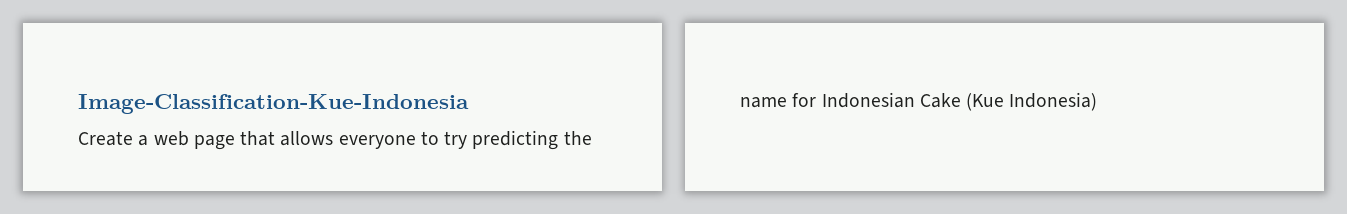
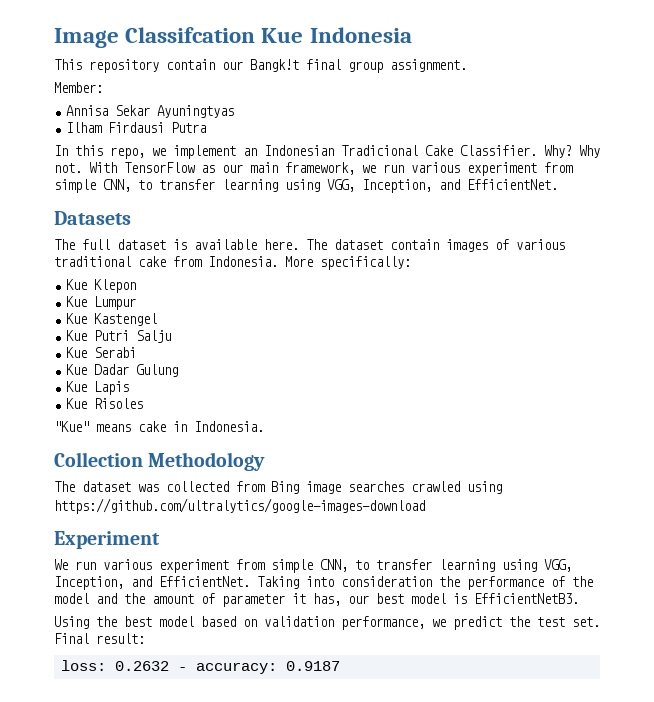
[78,94,469,114] [78,130,592,150] [740,92,1098,111] Image-Classification-Kue-Indonesia // Create a web page that allows everyone to try predicting the name for Indonesian Cake (Kue Indonesia) -> [54,27,412,48] [54,59,467,73] [54,82,103,93] [66,105,235,118] [66,122,207,133] [54,145,600,159] [54,162,573,176] [54,179,558,193] [54,211,131,225] [54,239,565,252] [54,256,411,270] [66,279,137,293] [66,296,137,310] [66,313,158,326] [66,330,172,343] [66,347,137,358] [66,364,179,377] [66,381,130,395] [66,398,144,409] [54,421,264,432] [54,452,266,471] [54,481,502,494] [54,498,425,514] [54,531,160,549] [54,559,572,573] [54,576,593,590] [54,593,579,607] [54,616,600,630] [54,633,145,644] [60,660,340,674] Image Classifcation Kue Indonesia // This repository contain our Bangk!t final group assignment. // Member: // Annisa Sekar Ayuningtyas // Ilham Firdausi Putra // In this repo, we implement an Indonesian Tradicional Cake Classifier. Why? Why not. With TensorFlow as our main framework, we run various experiment from simple CNN, to transfer learning using VGG, Inception, and EfficientNet. // Datasets // The full dataset is available here. The dataset contain images of various traditional cake from Indonesia. More specifically: // Kue Klepon // Kue Lumpur // Kue Kastengel // Kue Putri Salju // Kue Serabi // Kue Dadar Gulung // Kue Lapis // Kue Risoles // "Kue" means cake in Indonesia. // Collection Methodology // The dataset was collected from Bing image searches crawled using https://github.com/ultralytics/google-images-download // Experiment // We run various experiment from simple CNN, to transfer learning using VGG, Inception, and EfficientNet. Taking into consideration the performance of the model and the amount of parameter it has, our best model is EfficientNetB3. // Using the best model based on validation performance, we predict the test set. Final result: // loss: 0.2632 - accuracy: 0.9187

